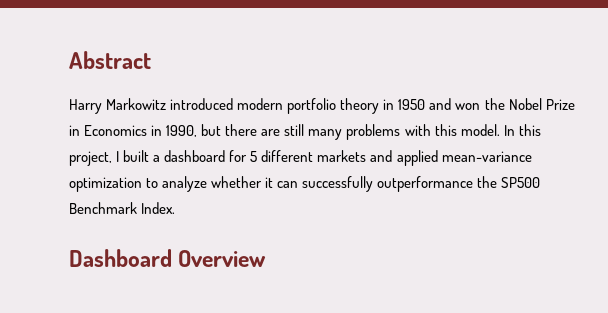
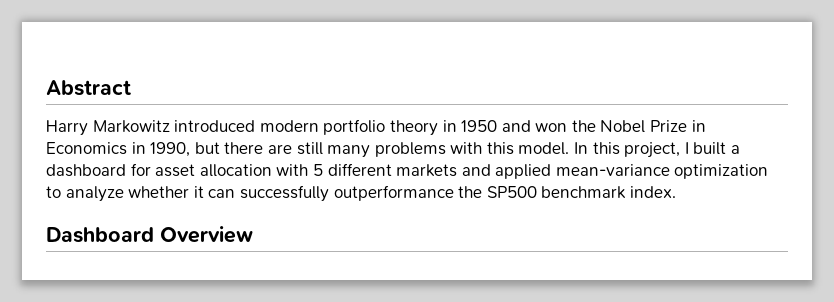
(248, 156) none -> [155,164,309,177] asset allocation with
[69,202,176,214] Benchmark Index. -> [541,186,676,199] benchmark index.

